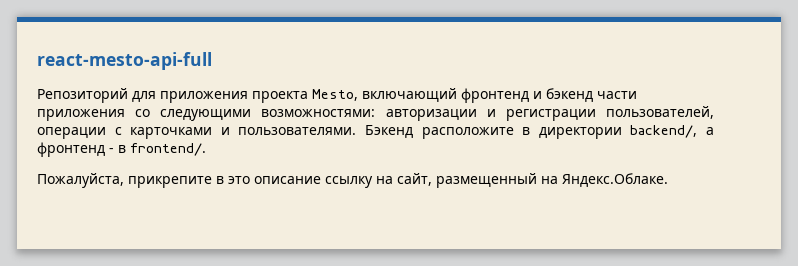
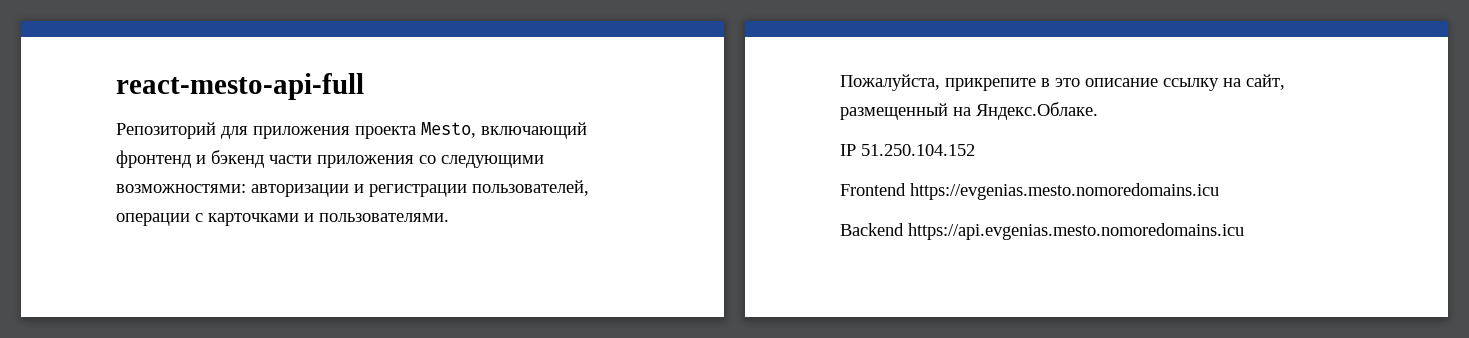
[365,125,715,139] [37,142,206,157] Бэкенд расположите в директории backend/, а фронтенд - в frontend/. -> (449, 217) none
(668, 180) none -> [840,144,975,156] [840,183,1219,200] [840,223,1244,240] // IP 51.250.104.152 // Frontend https://evgenias.mesto.nomoredomains.icu // Backend https://api.evgenias.mesto.nomoredomains.icu

